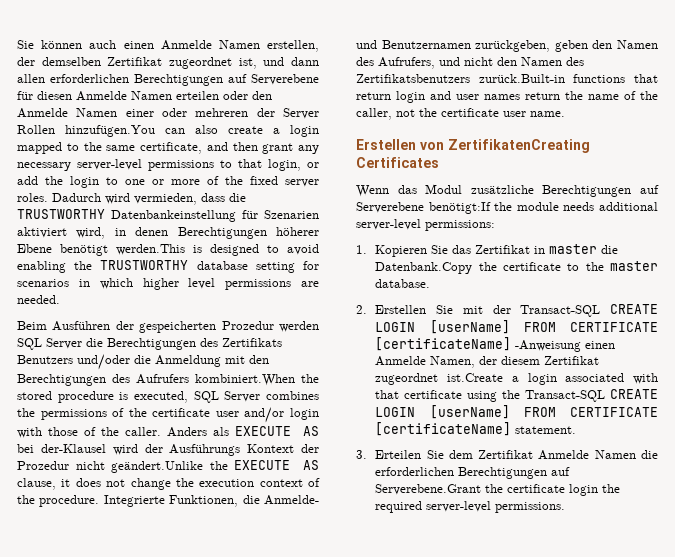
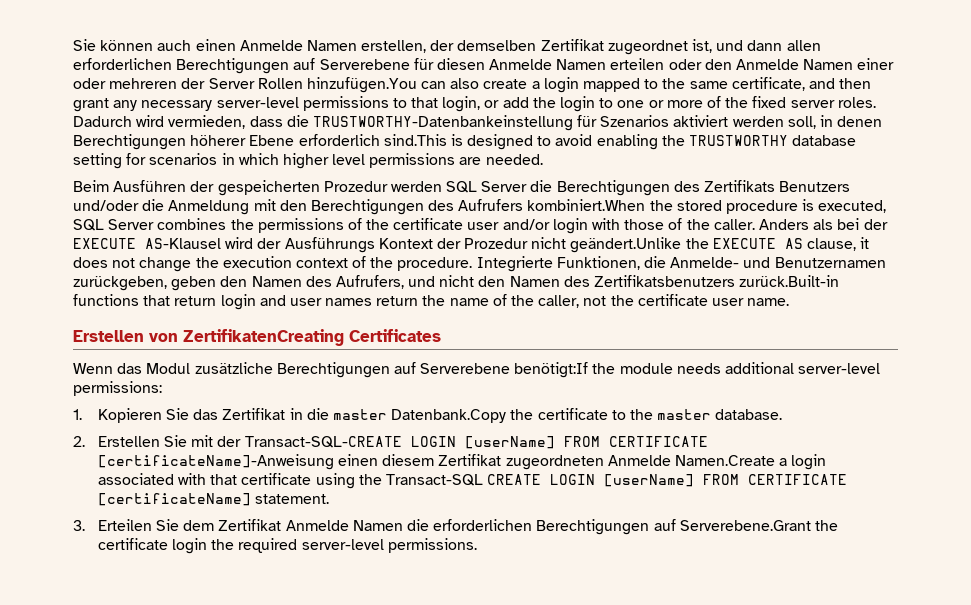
[17,209,319,222] [17,227,106,239] TRUSTWORTHY Datenbankeinstellung für Szenarien aktiviert wird, -> [312,115,816,131] TRUSTWORTHY-Datenbankeinstellung für Szenarios aktiviert werden soll,
[60,244,185,256] benötigt werden.This -> [298,134,447,146] erforderlich sind.This
[235,426,319,436] [17,444,106,453] EXECUTE AS bei der-Klausel -> [837,218,888,230] [73,238,221,249] bei der EXECUTE AS-Klausel
[549,244,619,254] master die -> [306,408,388,420] die master
[520,304,658,317] [375,320,658,334] [375,337,616,352] [375,356,600,368] [375,373,504,385] Transact-SQL CREATE LOGIN [userName] FROM CERTIFICATE [certificateName] -Anweisung einen Anmelde Namen, der diesem Zertifikat zugeordnet ist.Create -> [244,436,708,449] [97,454,776,470] Transact-SQL-CREATE LOGIN [userName] FROM CERTIFICATE [certificateName]-Anweisung einen diesem Zertifikat zugeordneten Anmelde Namen.Create

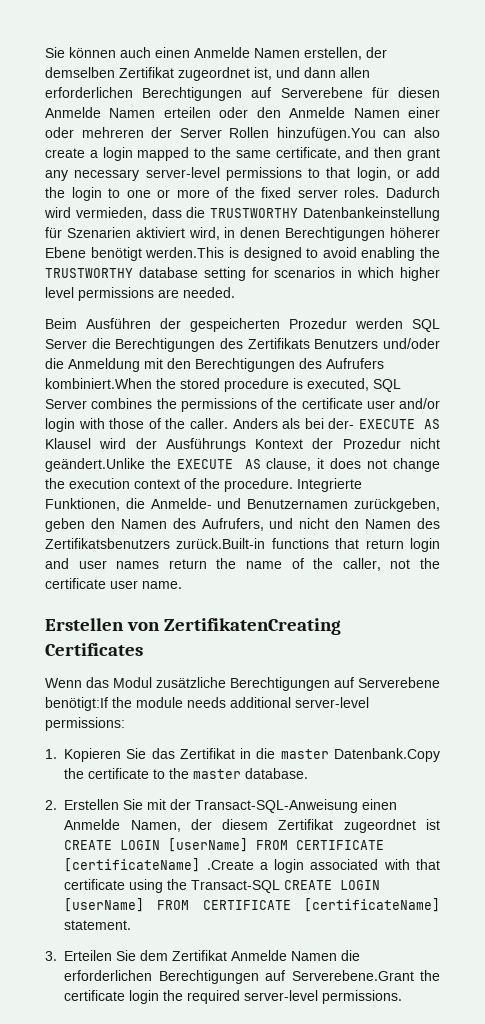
[312,115,816,131] TRUSTWORTHY-Datenbankeinstellung für Szenarios aktiviert werden soll, -> [210,207,440,221] [45,227,220,240] TRUSTWORTHY Datenbankeinstellung für Szenarien aktiviert wird,
[298,134,447,146] erforderlich sind.This -> [90,247,225,261] benötigt werden.This
[863,219,888,230] [73,238,221,249] der EXECUTE AS-Klausel -> [328,418,440,429] [45,438,91,449] der- EXECUTE AS Klausel
[244,436,708,449] [97,454,776,470] Transact-SQL-CREATE LOGIN [userName] FROM CERTIFICATE [certificateName]-Anweisung einen diesem Zertifikat zugeordneten Anmelde Namen.Create -> [195,799,398,813] [64,819,440,833] [64,838,385,852] [64,858,254,872] Transact-SQL-Anweisung einen Anmelde Namen, der diesem Zertifikat zugeordnet ist CREATE LOGIN [userName] FROM CERTIFICATE [certificateName] .Create

